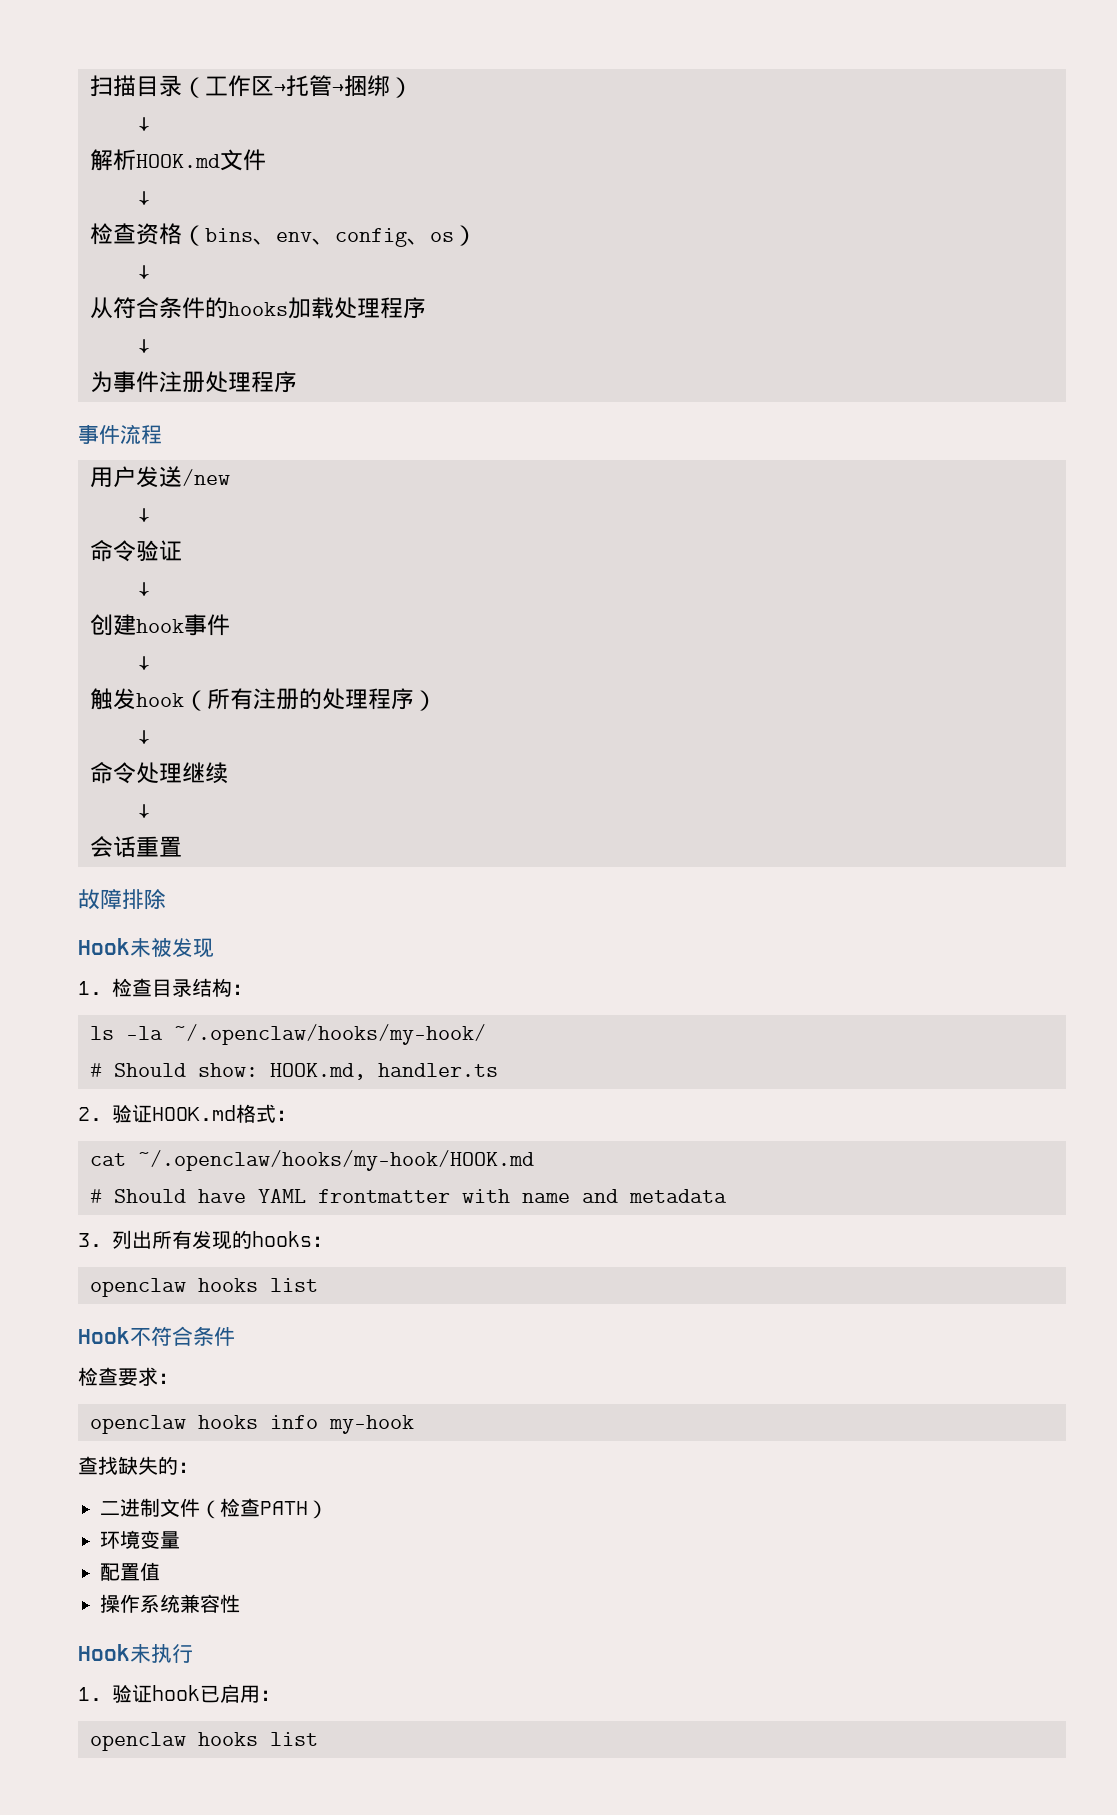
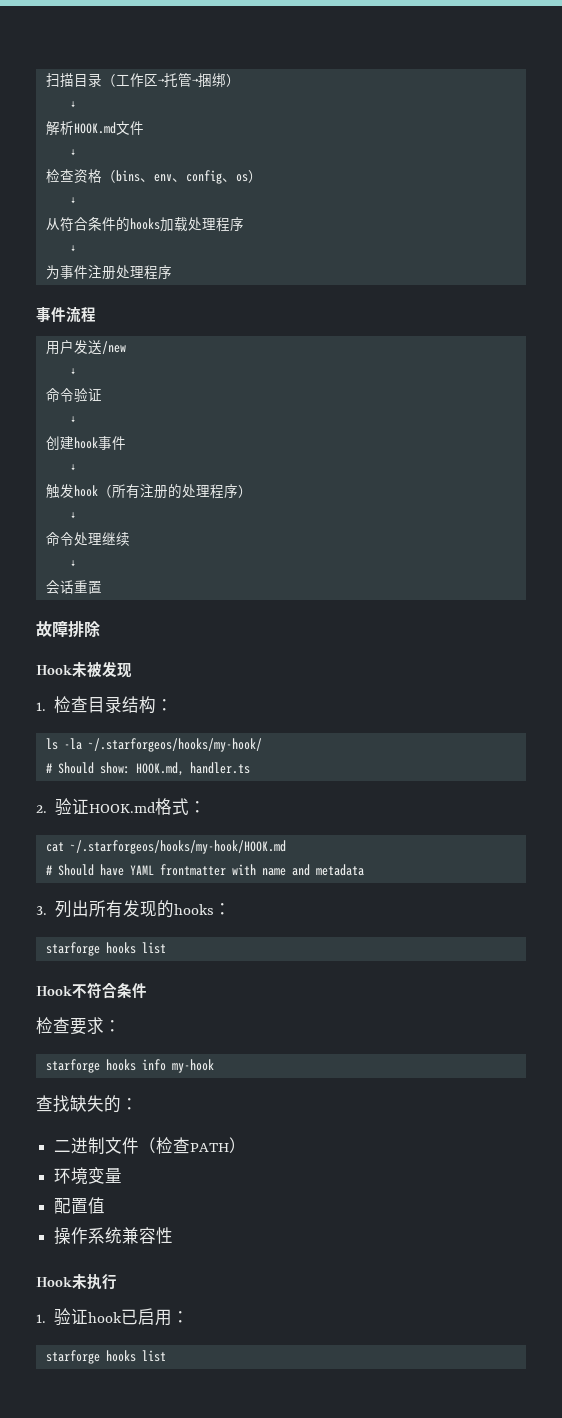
[174,1024,486,1045] ~/.openclaw/hooks/my-hook/ -> [87,738,262,752] ~/.starforgeos/hooks/my-hook/
[138,1150,534,1171] ~/.openclaw/hooks/my-hook/HOOK.md -> [69,840,286,854] ~/.starforgeos/hooks/my-hook/HOOK.md
[90,1278,186,1297] openclaw -> [45,942,100,956] starforge
[90,1415,186,1434] openclaw -> [45,1059,100,1073] starforge
[90,1732,186,1751] openclaw -> [45,1350,100,1364] starforge

